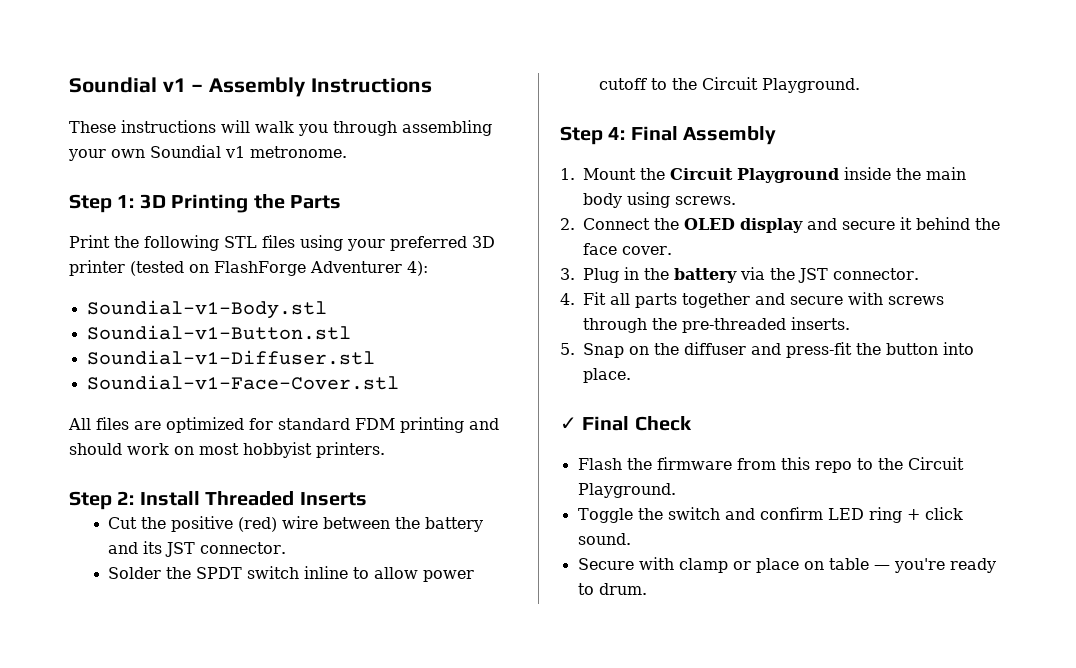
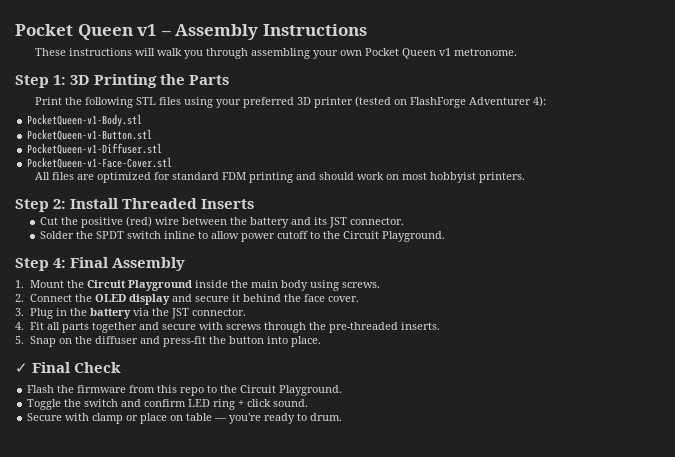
[69,77,157,93] Soundial -> [15,24,133,40] Pocket Queen
[150,145,221,158] Soundial -> [364,48,436,59] Pocket Queen
[86,300,327,319] [86,325,351,340] [86,350,375,365] [86,375,399,390] Soundial-v1-Body.stl // Soundial-v1-Button.stl // Soundial-v1-Diffuser.stl // Soundial-v1-Face-Cover.stl -> [27,114,143,127] [27,129,153,141] [27,143,163,155] [27,157,173,169] PocketQueen-v1-Body.stl // PocketQueen-v1-Button.stl // PocketQueen-v1-Diffuser.stl // PocketQueen-v1-Face-Cover.stl

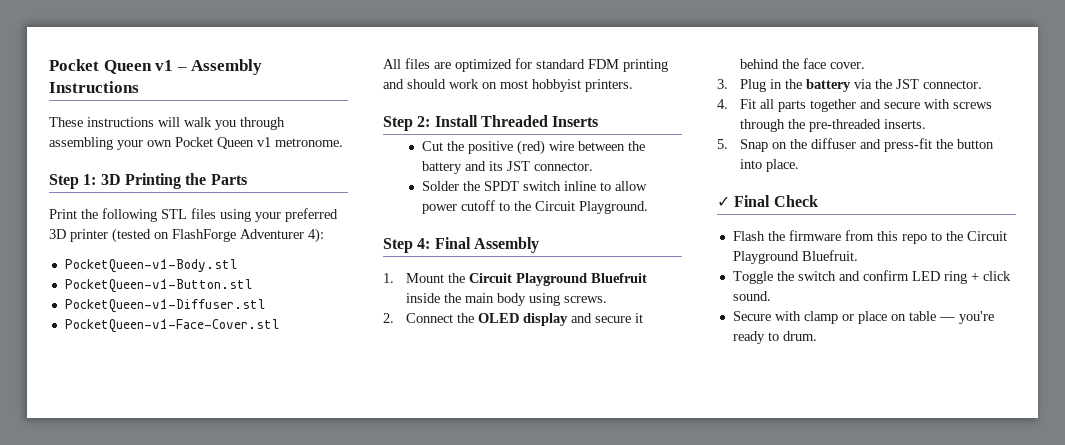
(192, 285) none -> [591,273,648,283] Bluefruit
[279,385,343,396] Playground. -> [732,250,858,264] Playground Bluefruit.

